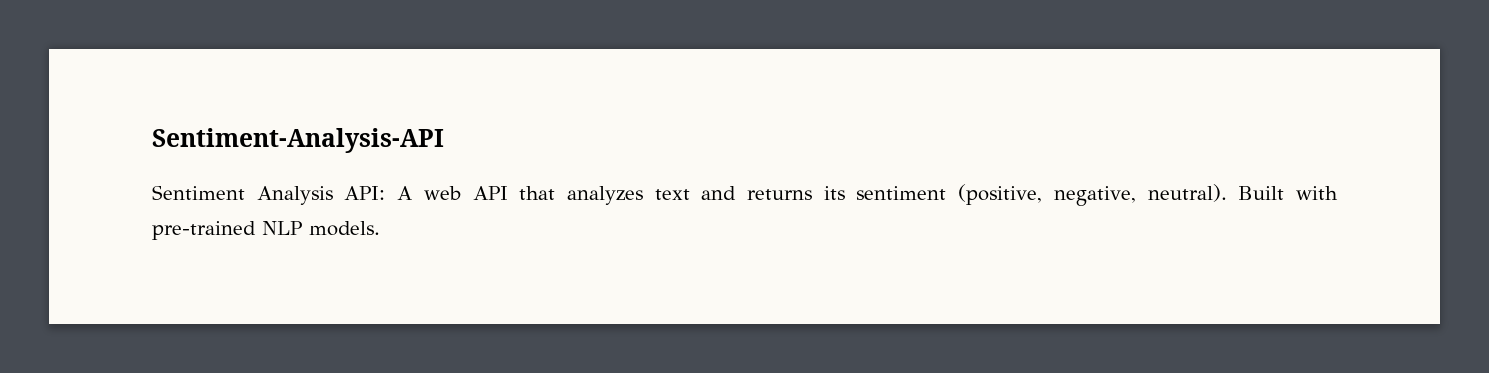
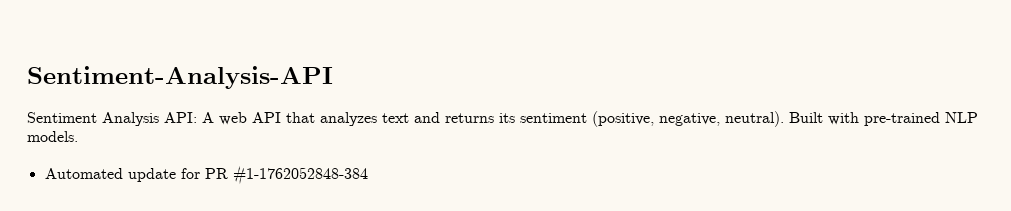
(380, 228) none -> [44,165,368,185] // Automated update for PR #1-1762052848-384

